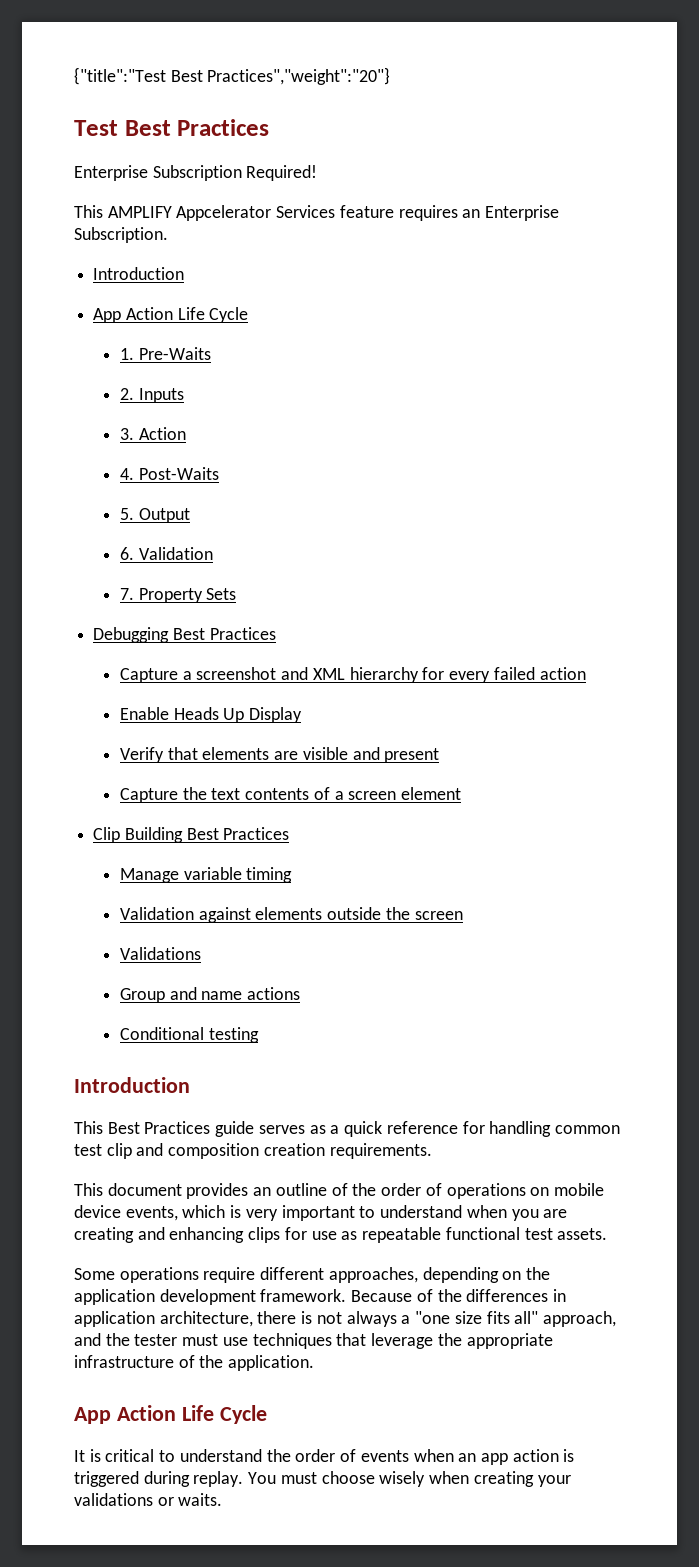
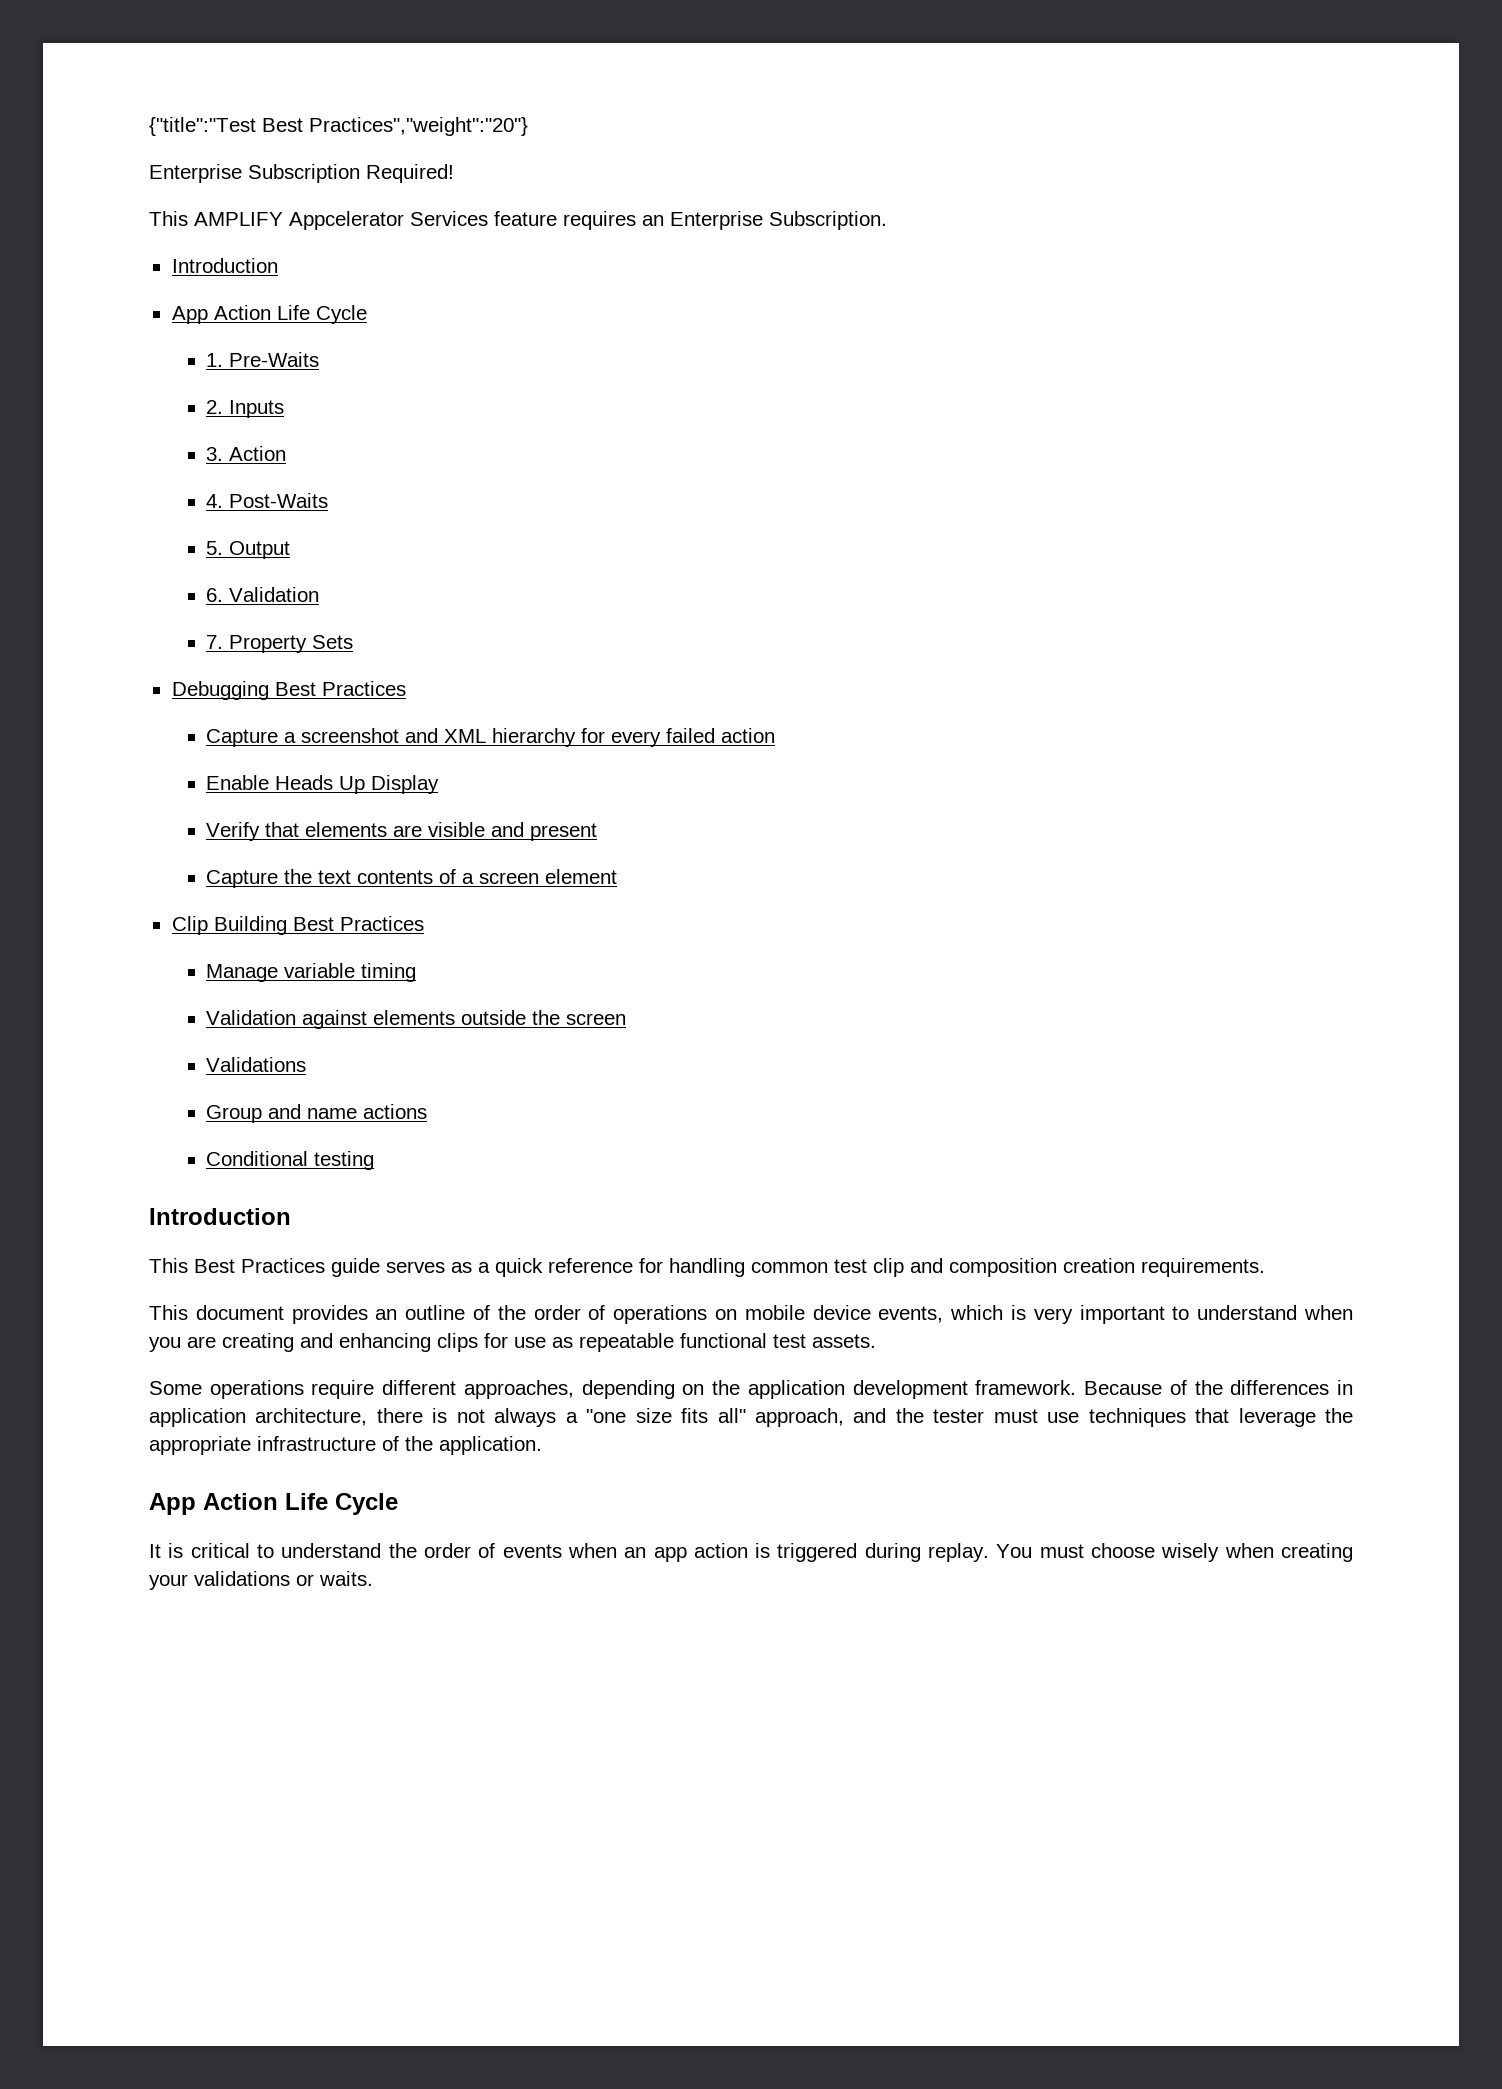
[74,119,270,136] // Test Best Practices -> (528, 126) none

